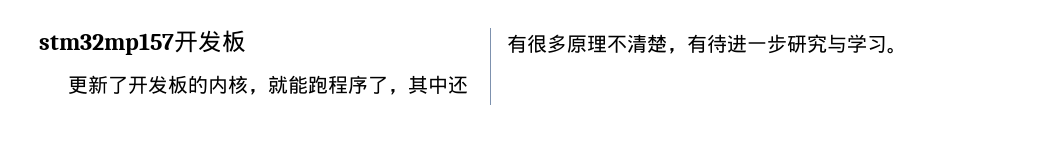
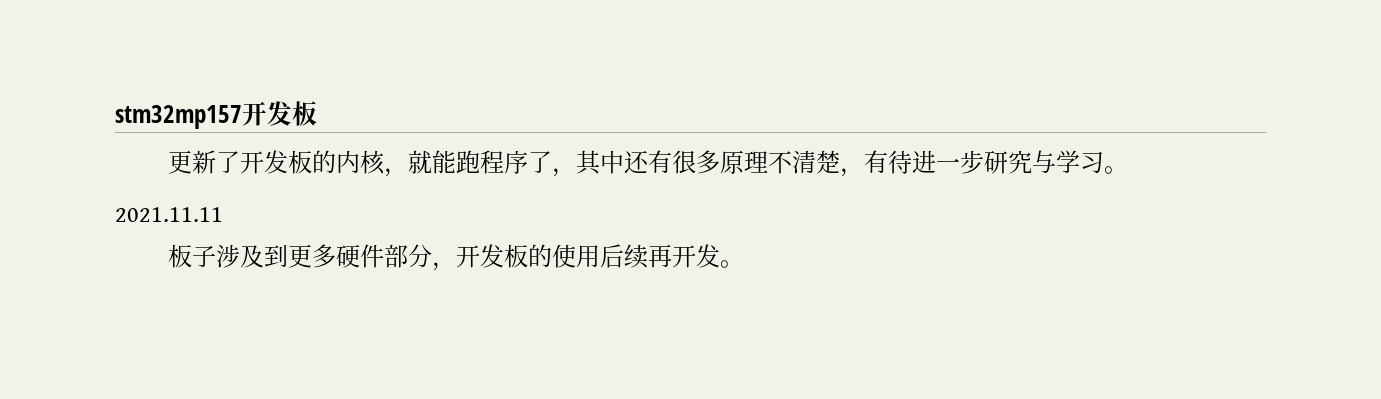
(907, 50) none -> [115,207,223,222] [167,244,744,271] // 2021.11.11 // 板子涉及到更多硬件部分，开发板的使用后续再开发。

